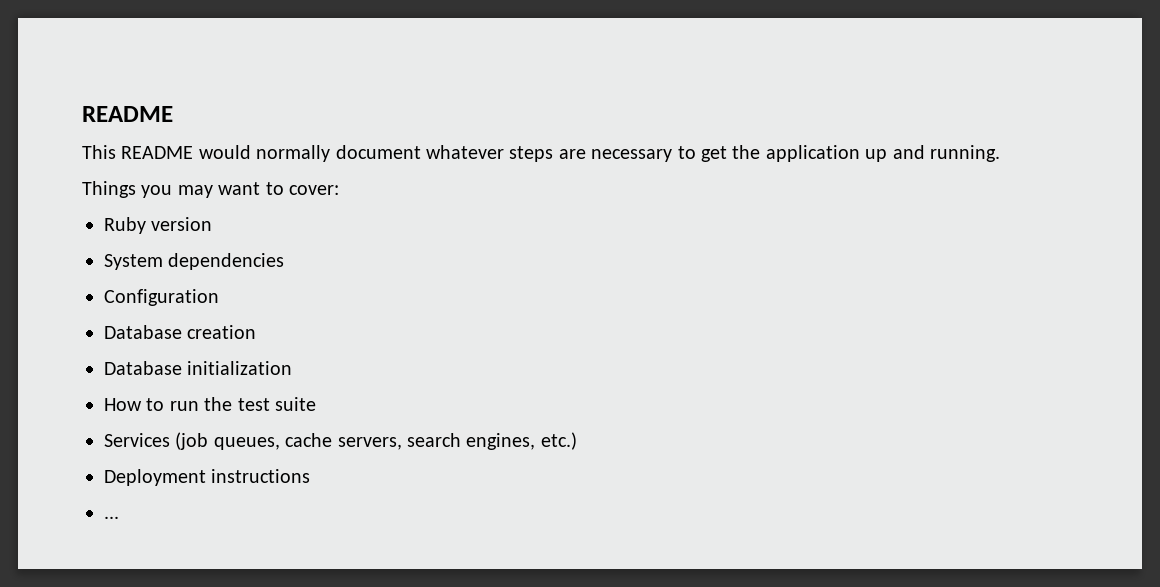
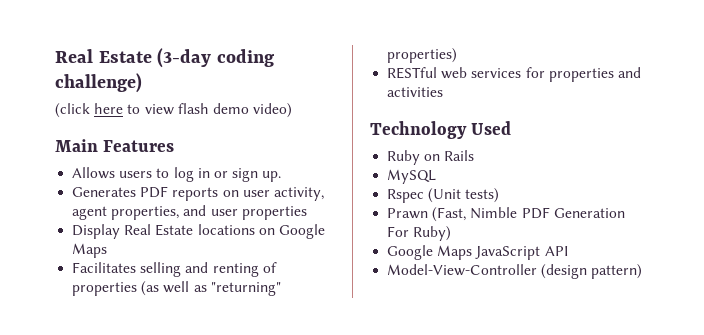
[82,106,173,122] [82,145,1000,162] [82,181,339,198] [104,217,213,234] [104,253,285,270] [104,289,219,306] [104,325,257,339] [104,361,293,375] [104,397,316,411] [104,432,577,450] [104,469,311,486] [104,516,119,519] README // This README would normally document whatever steps are necessary to get the application up and running. // Things you may want to cover: // Ruby version // System dependencies // Configuration // Database creation // Database initialization // How to run the test suite // Services (job queues, cache servers, search engines, etc.) // Deployment instructions // ... -> [55,48,274,68] [55,73,142,93] [55,103,293,118] [55,139,175,152] [72,167,282,182] [72,186,324,201] [72,205,307,220] [72,224,325,239] [72,243,108,258] [72,262,277,277] [72,281,281,296] [387,48,458,63] [387,67,641,82] [387,87,444,97] [370,121,512,139] [387,150,475,165] [387,169,437,184] [387,188,500,203] [387,207,625,222] [387,226,452,241] [387,245,569,260] [387,264,643,279] Real Estate (3-day coding challenge) // (click here to view flash demo video) // Main Features // Allows users to log in or sign up. // Generates PDF reports on user activity, agent properties, and user properties // Display Real Estate locations on Google Maps // Facilitates selling and renting of properties (as well as "returning" properties) // RESTful web services for properties and activities // Technology Used // Ruby on Rails // MySQL // Rspec (Unit tests) // Prawn (Fast, Nimble PDF Generation For Ruby) // Google Maps JavaScript API // Model-View-Controller (design pattern)

